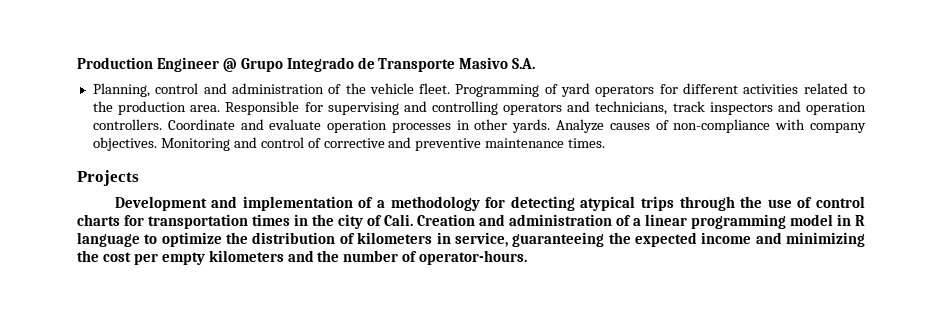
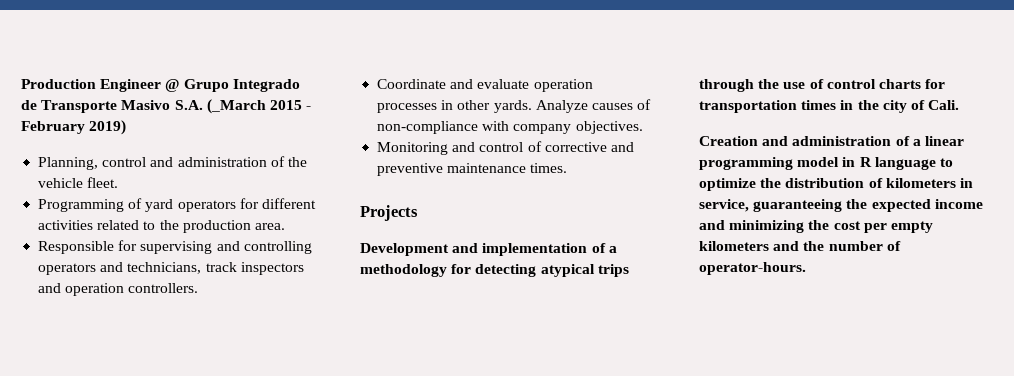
(536, 63) none -> [206,99,312,114] [21,120,127,135] (_March 2015 - February 2019)
(451, 88) none -> (119, 182) //
(221, 108) none -> (285, 226) //
(162, 124) none -> (199, 288) //
(157, 144) none -> (643, 127) //
(413, 220) none -> (960, 105) //

